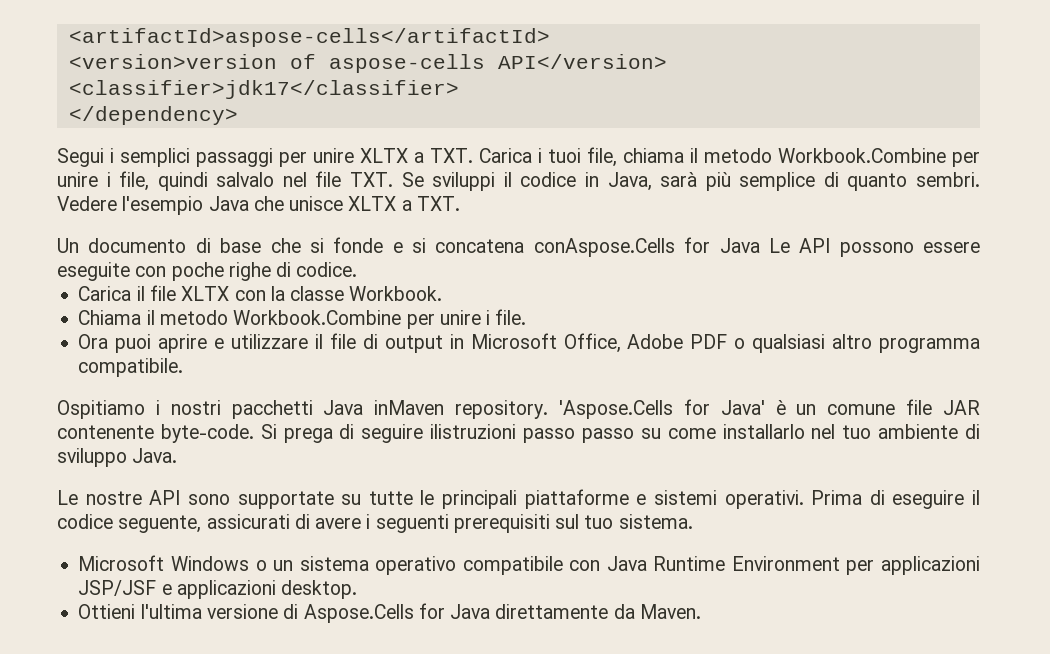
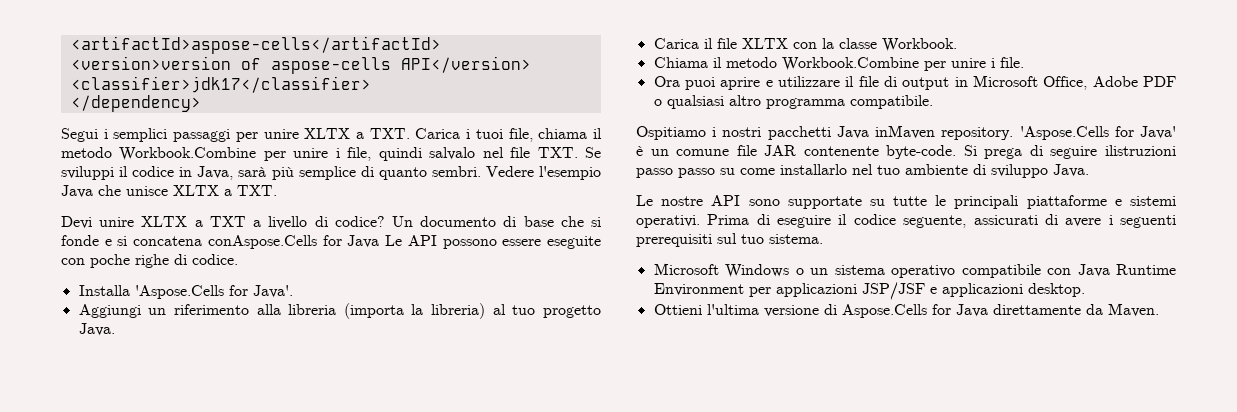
(460, 203) none -> [61,216,385,229] Devi unire XLTX a TXT a livello di codice?
(358, 269) none -> [78,285,293,299] [78,303,601,319] [78,323,115,336] // Installa 'Aspose.Cells for Java'. // Aggiungi un riferimento alla libreria (importa la libreria) al tuo progetto Java.

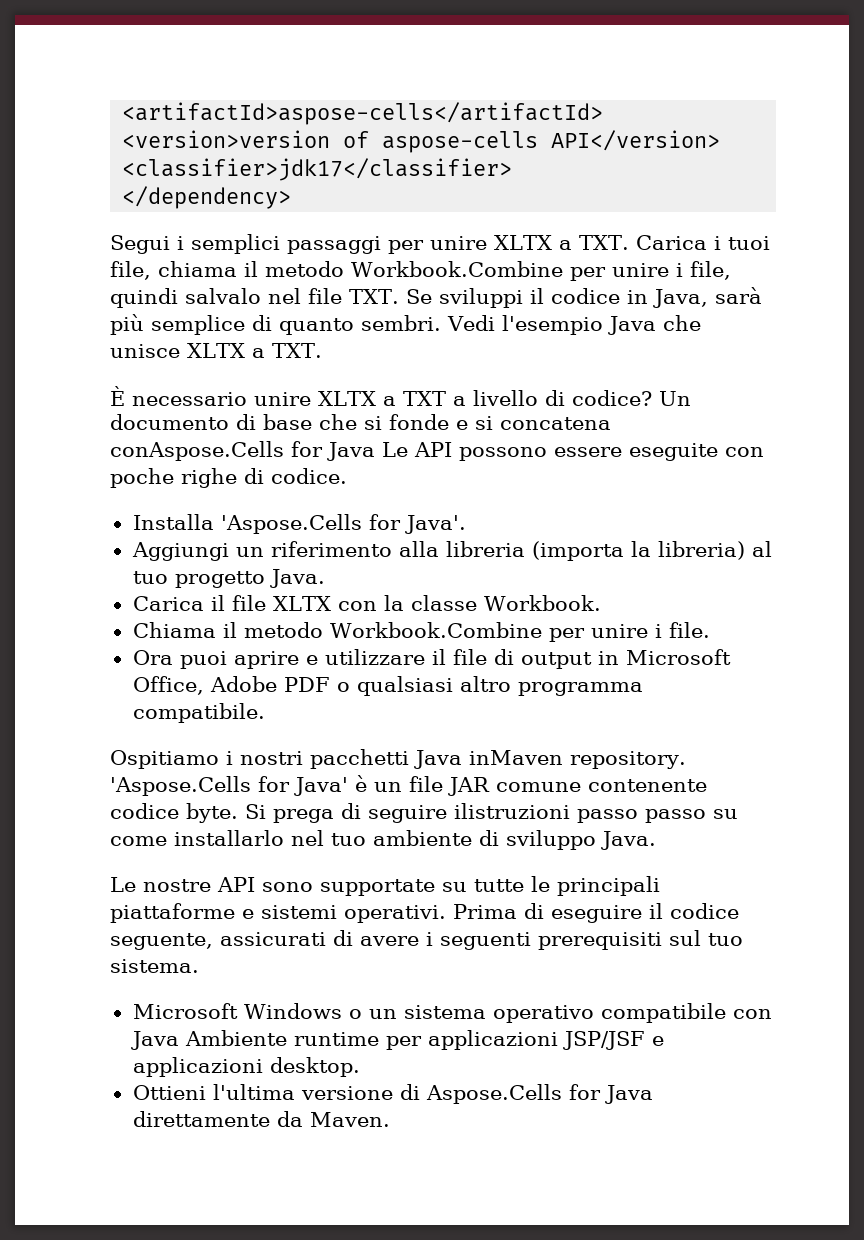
[485,166,534,177] Vedere -> [447,315,495,331] Vedi
[61,216,92,229] Devi -> [110,386,247,406] È necessario
[676,149,730,156] comune -> (402, 787) none
[803,145,957,159] contenente byte-code. -> [496,779,707,792] [110,803,238,823] comune contenente codice byte.
[1116,264,1176,275] [653,283,744,296] Runtime Environment -> [184,1030,379,1046] Ambiente runtime

